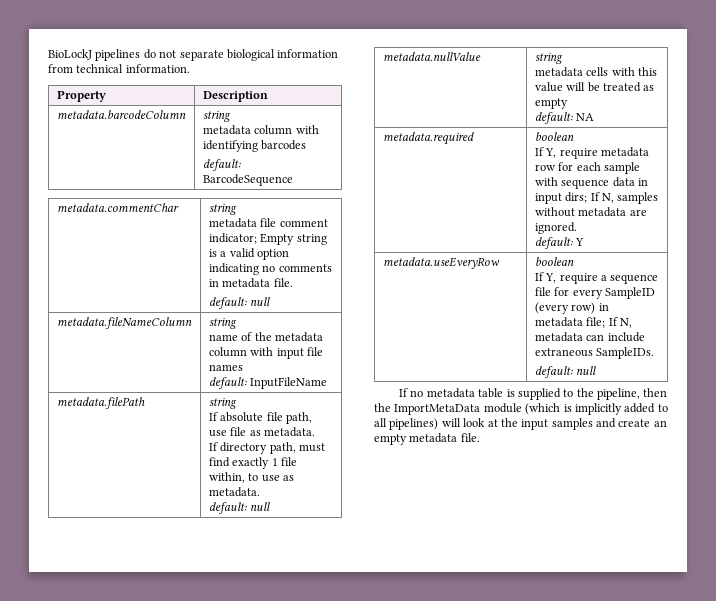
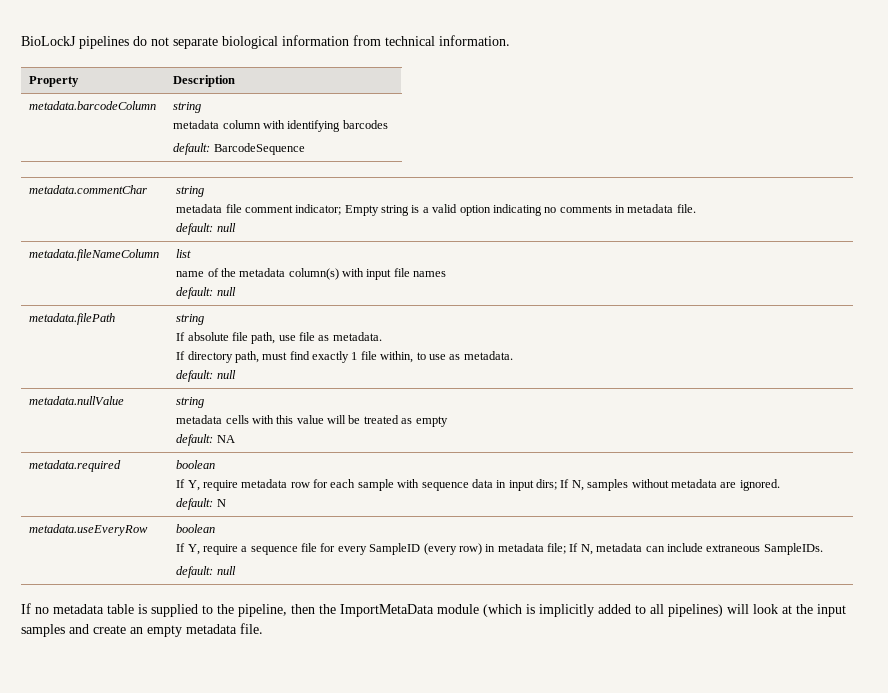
[208,317,237,329] string -> [176,249,192,258] list
[208,347,247,357] column -> [288,268,339,280] column(s)
[250,377,328,389] InputFileName -> [216,287,236,296] null
[575,238,585,246] Y -> [216,499,226,507] N

